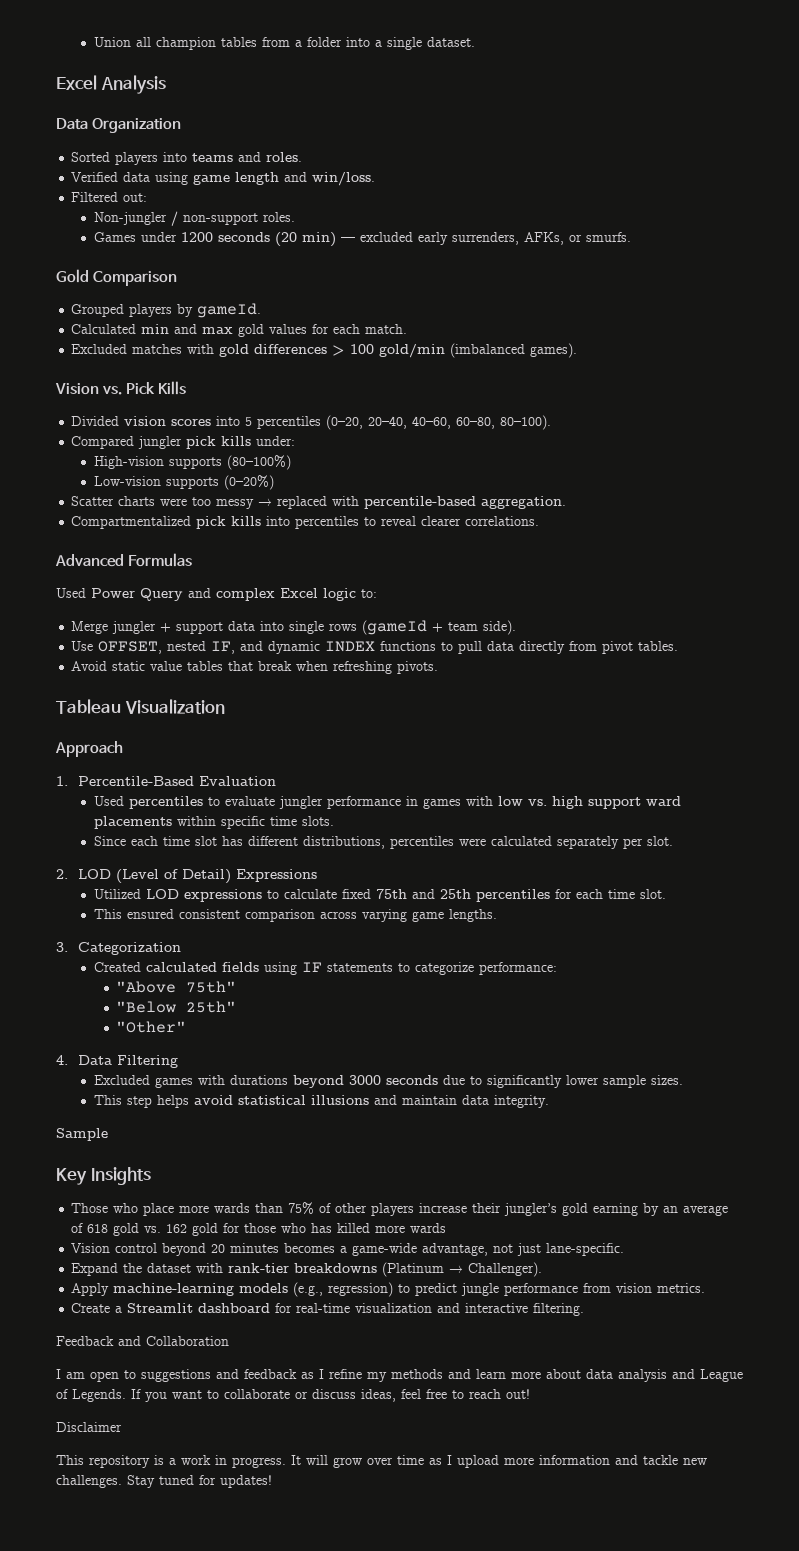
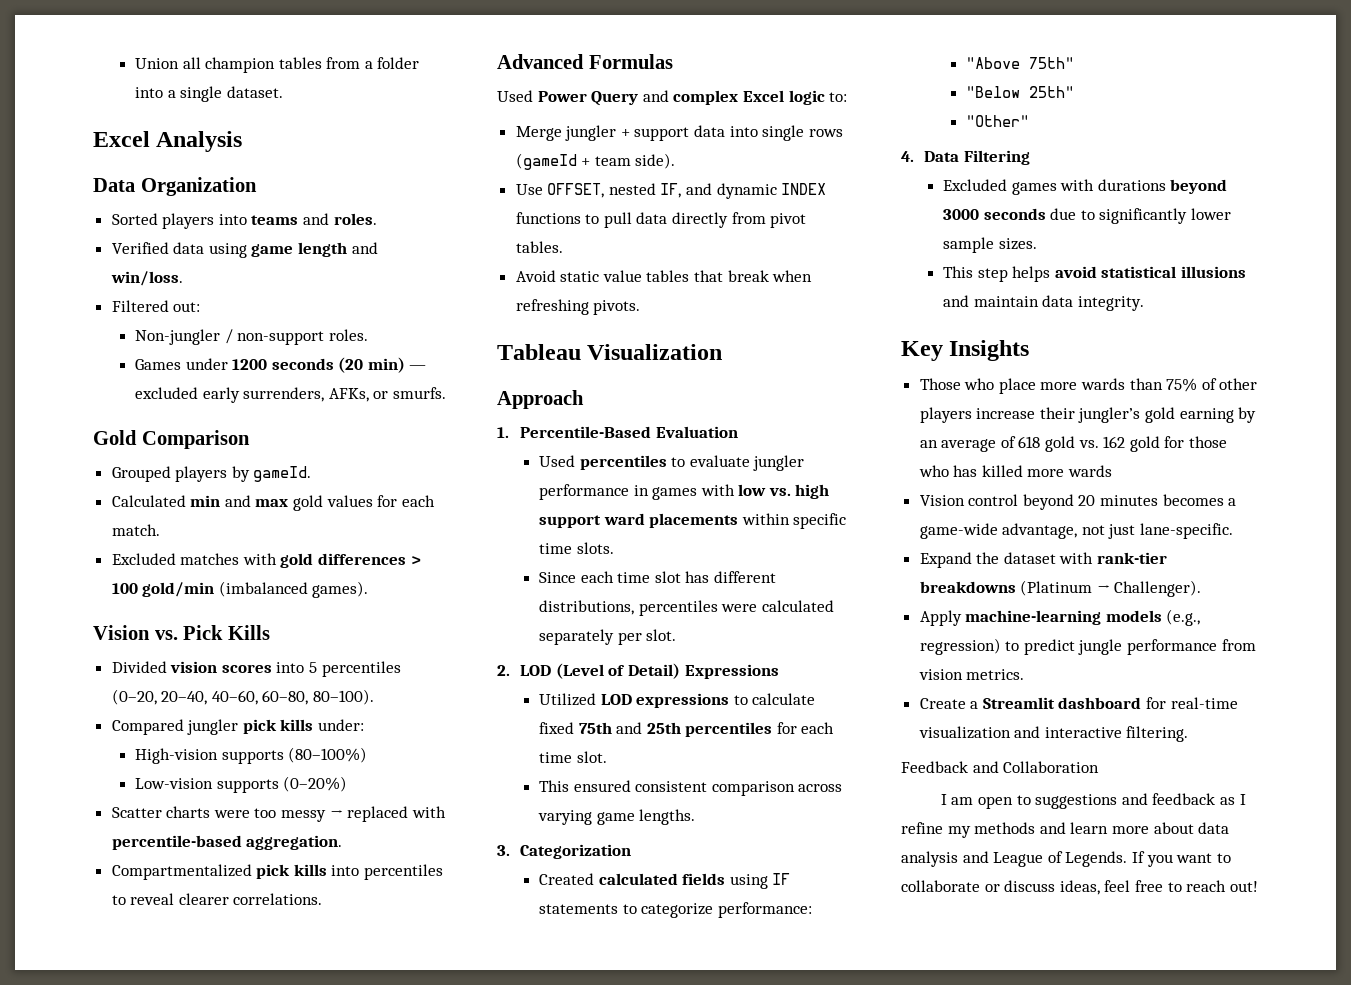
[56,1128,108,1141] // Sample -> (1144, 303) none
[56,1422,122,1432] [56,1455,707,1468] [56,1475,272,1488] // Disclaimer // This repository is a work in progress. It will grow over time as I upload more information and tackle new challenges. Stay tuned for updates! -> (1258, 886) none

